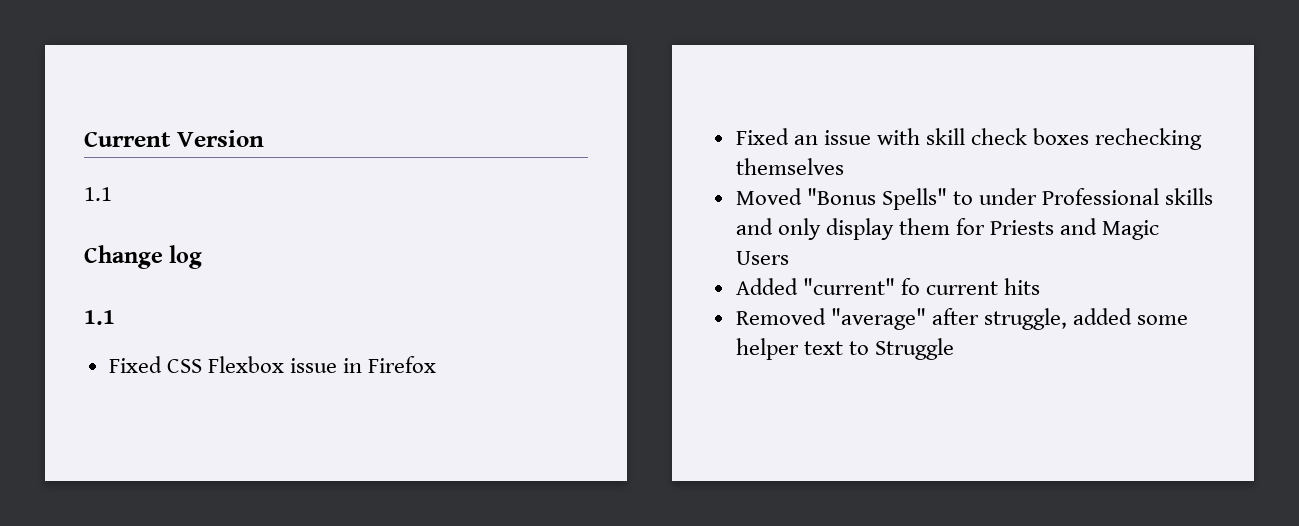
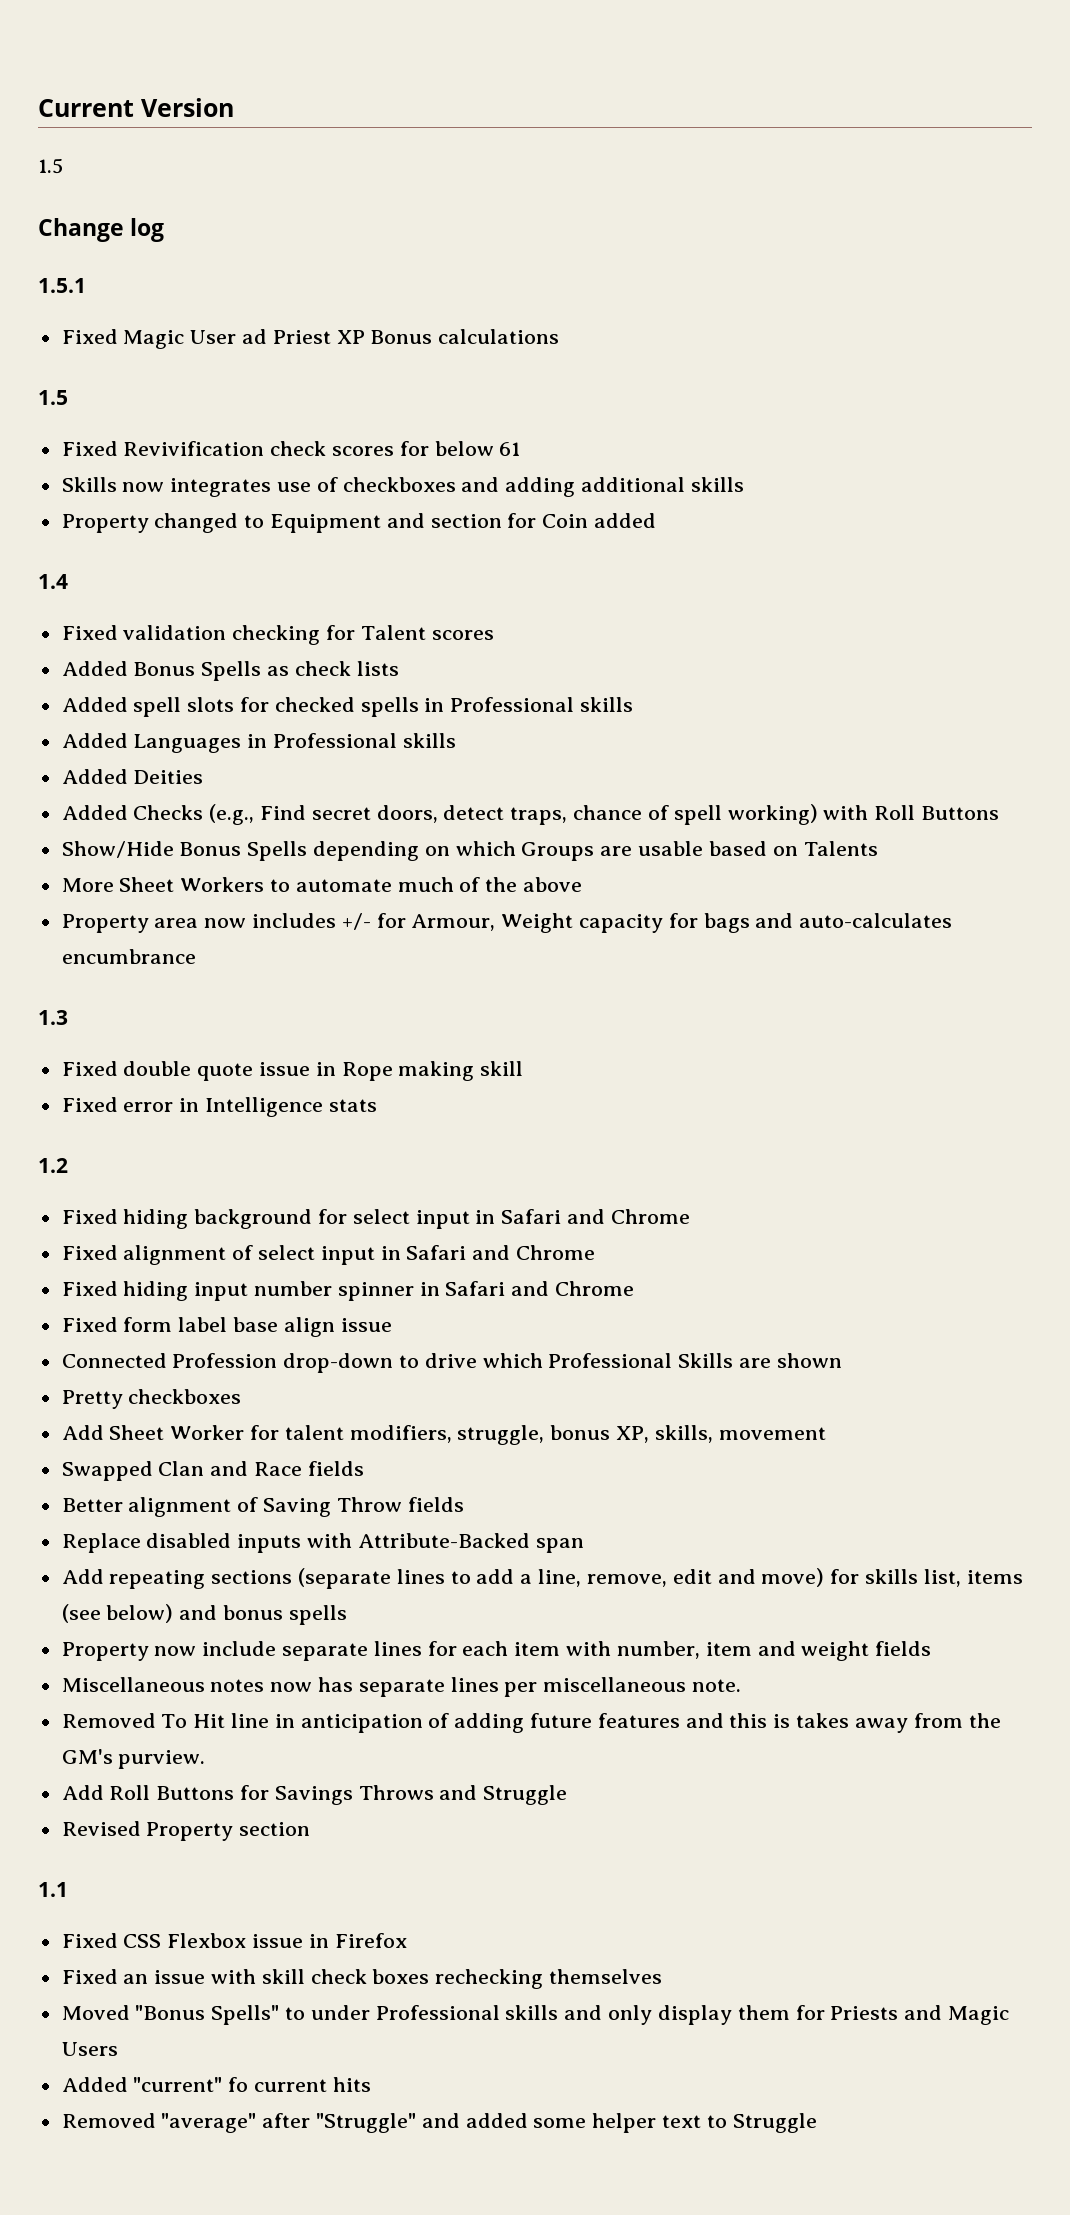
[84,187,112,201] 1.1 -> [38,158,63,174] 1.5
(203, 257) none -> [38,278,86,293] [61,329,560,349] [38,390,68,405] [61,441,521,456] [61,477,744,497] [61,513,657,533] [38,574,68,589] [61,625,494,645] [61,661,399,681] [61,697,634,717] [61,733,456,753] [61,769,204,784] [61,804,999,825] [61,841,879,861] [61,877,583,892] [61,913,953,933] [61,949,196,964] [38,1010,68,1025] [61,1061,524,1081] [61,1097,377,1117] [38,1158,68,1173] [61,1209,690,1229] [61,1245,596,1265] [61,1281,635,1301] [61,1317,392,1337] [61,1353,842,1373] [61,1389,242,1409] [61,1425,826,1445] [61,1461,364,1481] [61,1497,464,1517] [61,1533,584,1553] [61,1568,1023,1589] [61,1604,347,1625] [61,1641,932,1661] [61,1677,742,1697] [61,1713,1001,1733] [61,1749,206,1769] [61,1785,568,1805] [61,1821,311,1841] // 1.5.1 // Fixed Magic User ad Priest XP Bonus calculations // 1.5 // Fixed Revivification check scores for below 61 // Skills now integrates use of checkboxes and adding additional skills // Property changed to Equipment and section for Coin added // 1.4 // Fixed validation checking for Talent scores // Added Bonus Spells as check lists // Added spell slots for checked spells in Professional skills // Added Languages in Professional skills // Added Deities // Added Checks (e.g., Find secret doors, detect traps, chance of spell working) with Roll Buttons // Show/Hide Bonus Spells depending on which Groups are usable based on Talents // More Sheet Workers to automate much of the above // Property area now includes +/- for Armour, Weight capacity for bags and auto-calculates encumbrance // 1.3 // Fixed double quote issue in Rope making skill // Fixed error in Intelligence stats // 1.2 // Fixed hiding background for select input in Safari and Chrome // Fixed alignment of select input in Safari and Chrome // Fixed hiding input number spinner in Safari and Chrome // Fixed form label base align issue // Connected Profession drop-down to drive which Professional Skills are shown // Pretty checkboxes // Add Sheet Worker for talent modifiers, struggle, bonus XP, skills, movement // Swapped Clan and Race fields // Better alignment of Saving Throw fields // Replace disabled inputs with Attribute-Backed span // Add repeating sections (separate lines to add a line, remove, edit and move) for skills list, items (see below) and bonus spells // Property now include separate lines for each item with number, item and weight fields // Miscellaneous notes now has separate lines per miscellaneous note. // Removed To Hit line in anticipation of adding future features and this is takes away from the GM's purview. // Add Roll Buttons for Savings Throws and Struggle // Revised Property section
[983,308,1067,330] struggle, -> [316,2113,460,2133] "Struggle" and

